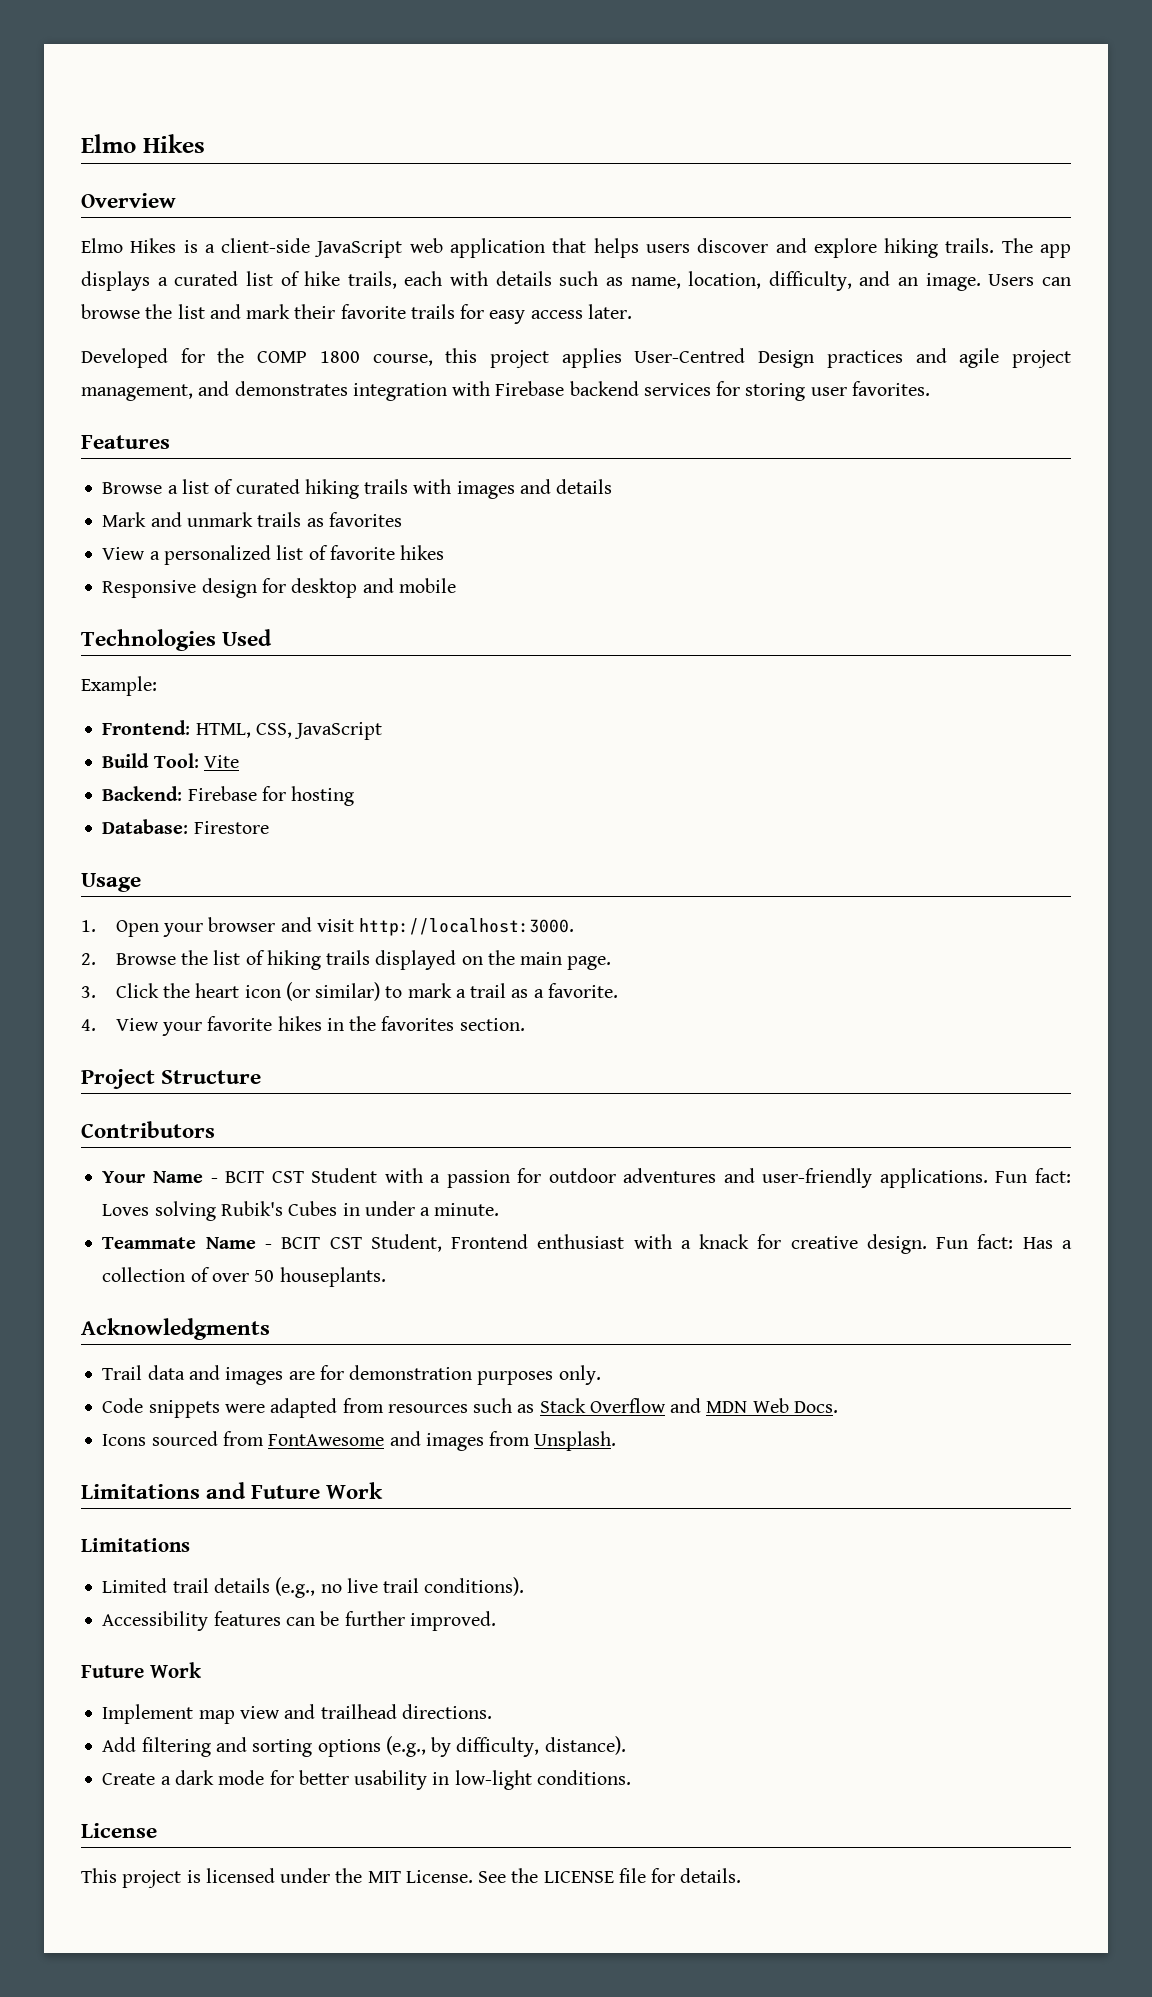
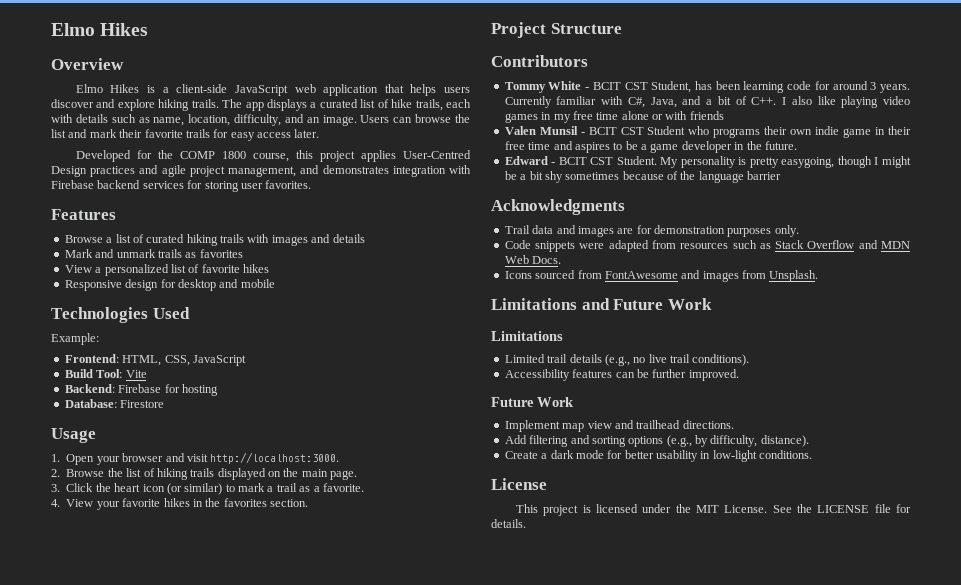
[102,1168,1071,1188] [102,1201,500,1221] [102,1234,1072,1254] [102,1267,386,1287] Your Name - BCIT CST Student with a passion for outdoor adventures and user-friendly applications. Fun fact: Loves solving Rubik's Cubes in under a minute. // Teammate Name - BCIT CST Student, Frontend enthusiast with a knack for creative design. Fun fact: Has a collection of over 50 houseplants. -> [504,81,910,93] [504,96,910,108] [504,111,724,123] [504,126,911,138] [504,141,797,153] [504,156,911,168] [504,171,782,183] Tommy White - BCIT CST Student, has been learning code for around 3 years. Currently familiar with C#, Java, and a bit of C++. I also like playing video games in my free time alone or with friends // Valen Munsil - BCIT CST Student who programs their own indie game in their free time and aspires to be a game developer in the future. // Edward - BCIT CST Student. My personality is pretty easygoing, though I might be a bit shy sometimes because of the language barrier

